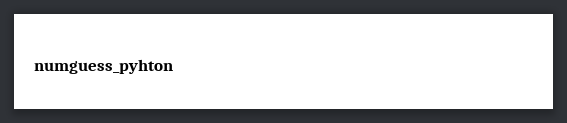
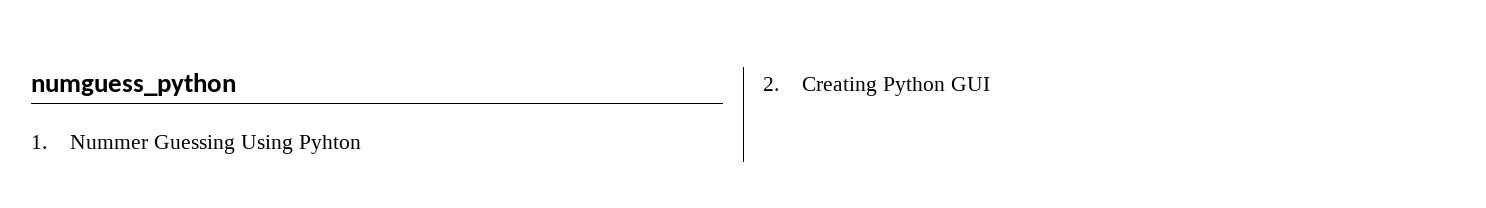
[34,59,173,74] numguess_pyhton -> [31,73,236,96] [31,135,361,154] [763,77,991,96] numguess_python // 1. Nummer Guessing Using Pyhton // 2. Creating Python GUI

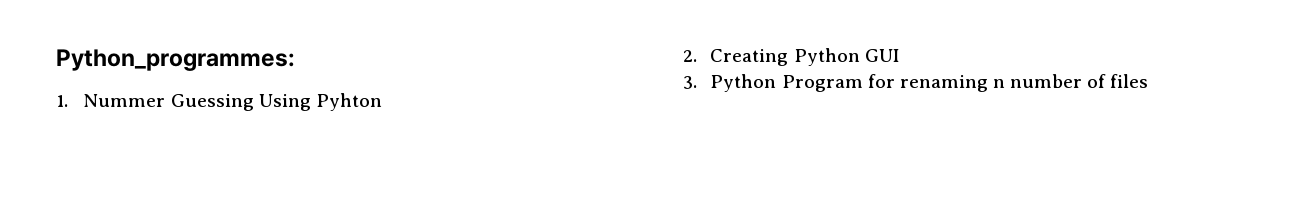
[31,73,236,96] numguess_python -> [56,49,295,71] Python_programmes:
(991, 84) none -> [683,74,1149,92] // 3. Python Program for renaming n number of files

